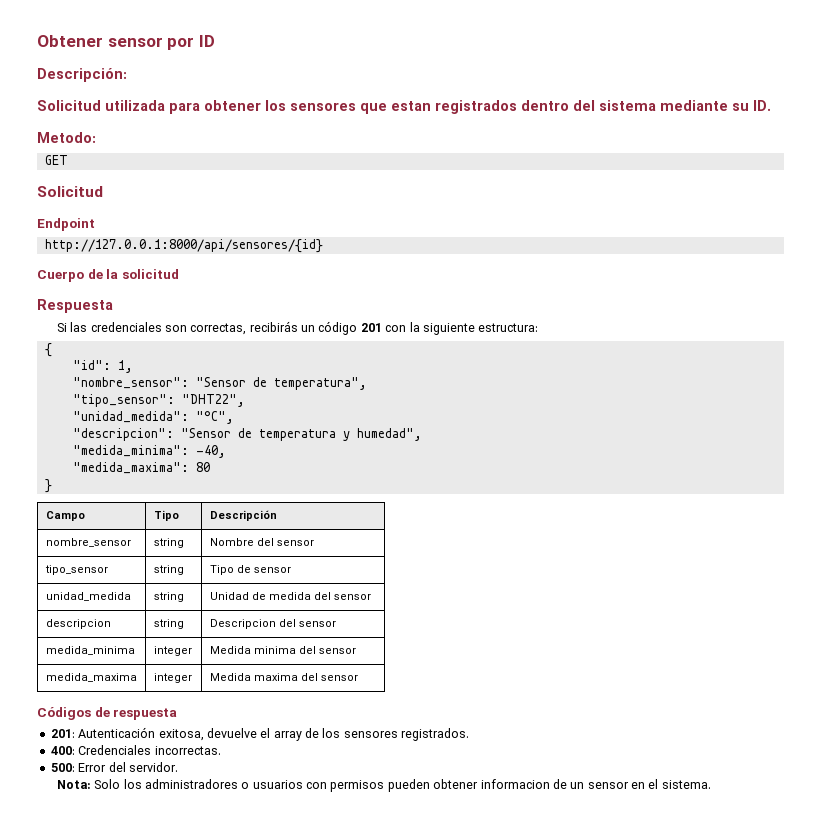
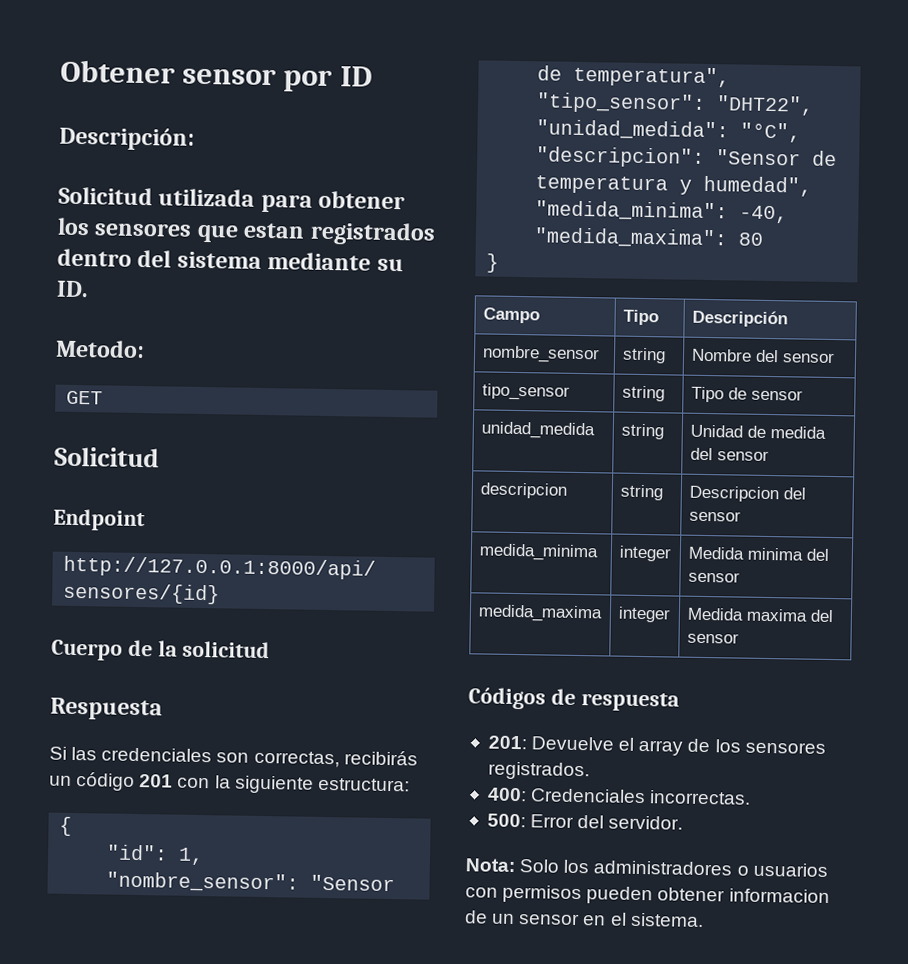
[78,727,257,741] Autenticación exitosa, devuelve -> [531,736,615,751] Devuelve

